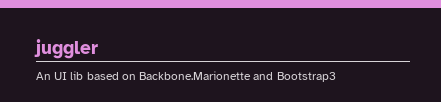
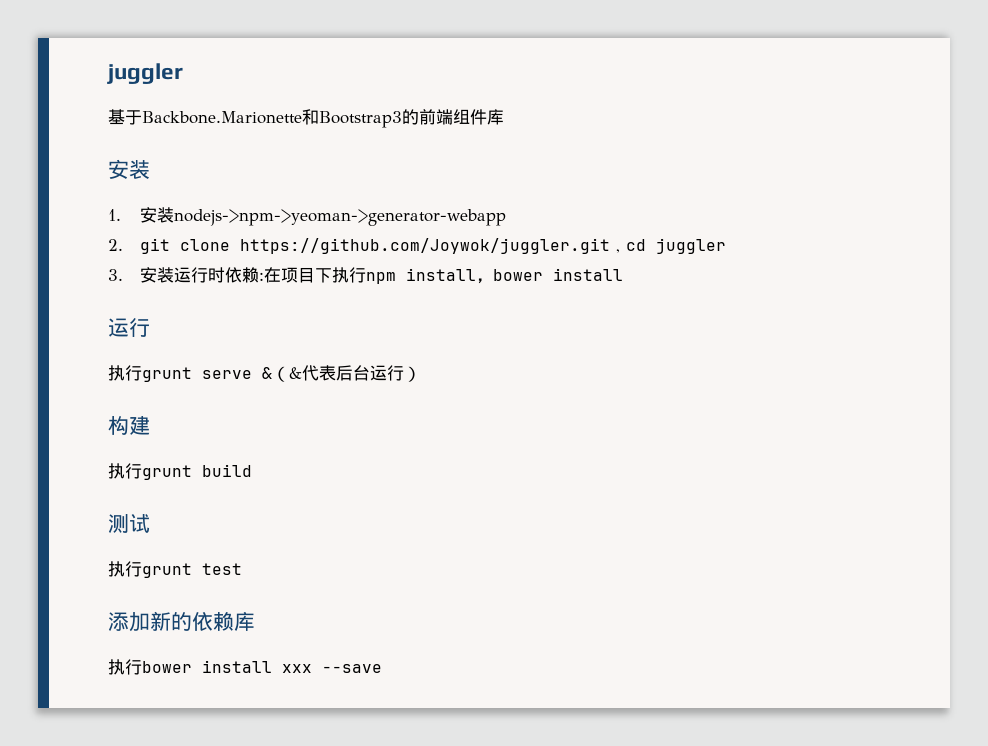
[34,39,98,59] [36,71,336,82] juggler // An UI lib based on Backbone.Marionette and Bootstrap3 -> [107,63,183,84] [108,109,504,128] [108,159,150,179] [108,207,506,226] [108,238,726,254] [108,267,623,284] [108,318,150,337] [108,365,421,382] [108,416,150,435] [108,463,252,480] [108,514,150,533] [108,561,242,578] [108,611,255,632] [108,659,382,675] juggler // 基于Backbone.Marionette和Bootstrap3的前端组件库 // 安装 // 1.安装nodejs->npm->yeoman->generator-webapp // 2. git clone https://github.com/Joywok/juggler.git , cd juggler // 3.安装运行时依赖:在项目下执行npm install，bower install // 运行 // 执行grunt serve &（&代表后台运行） // 构建 // 执行grunt build // 测试 // 执行grunt test // 添加新的依赖库 // 执行bower install xxx --save

